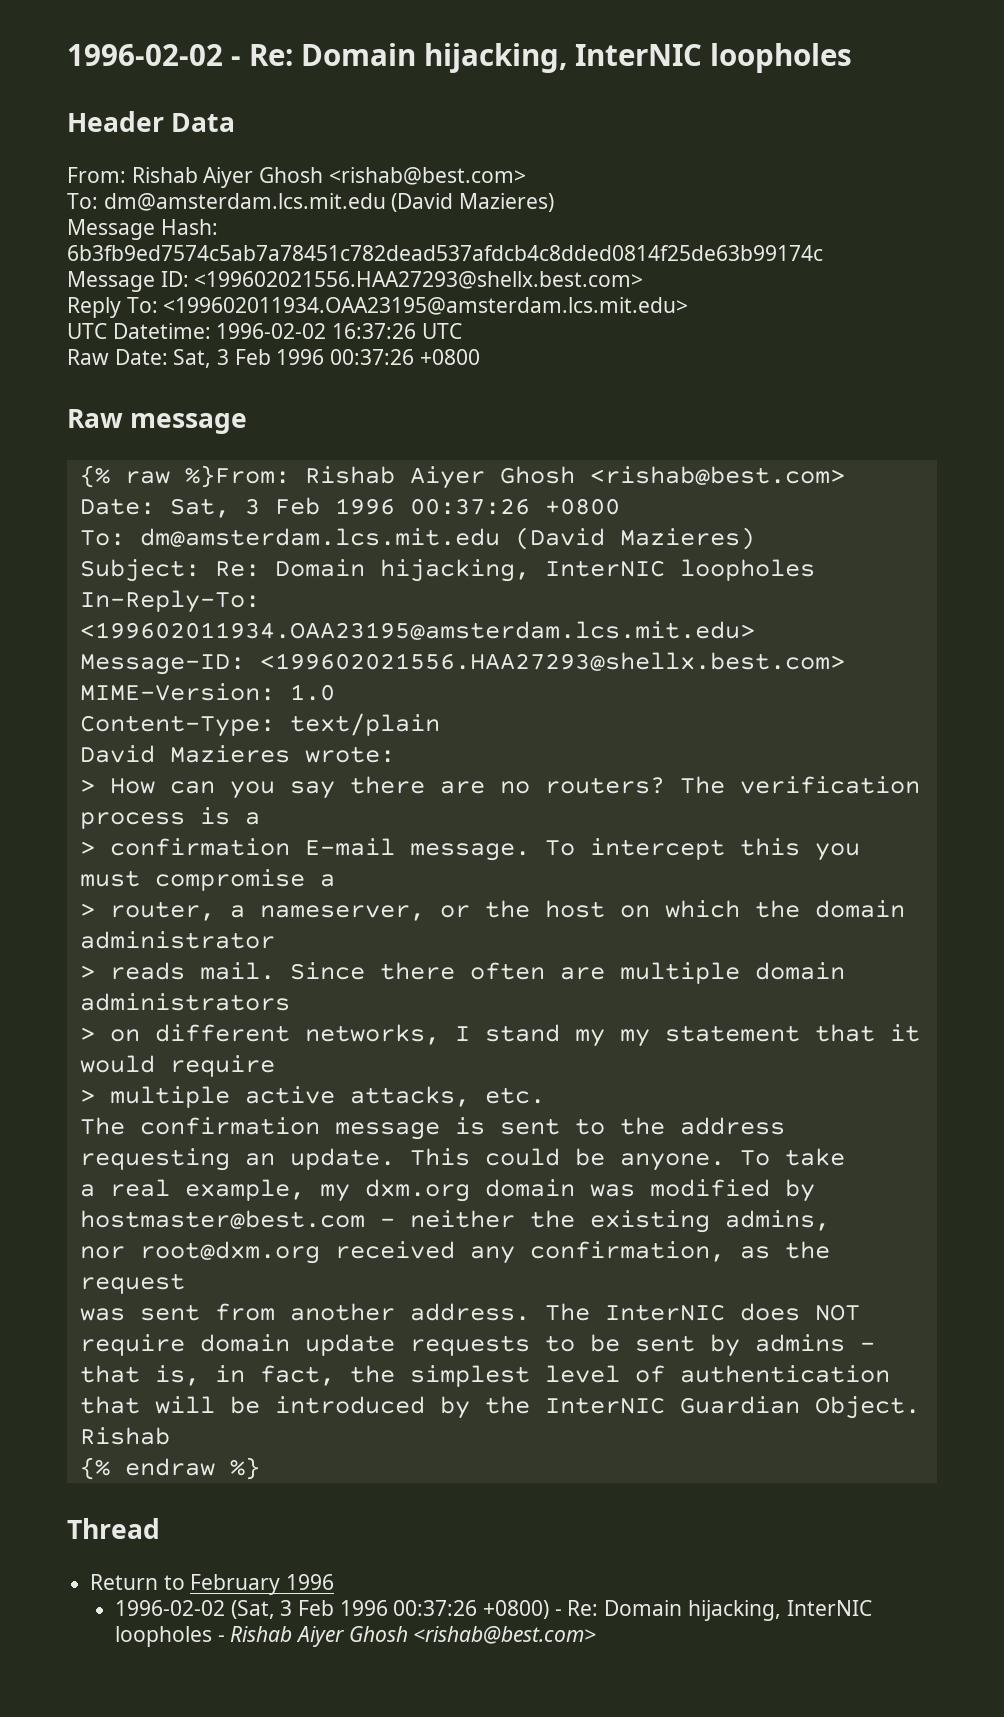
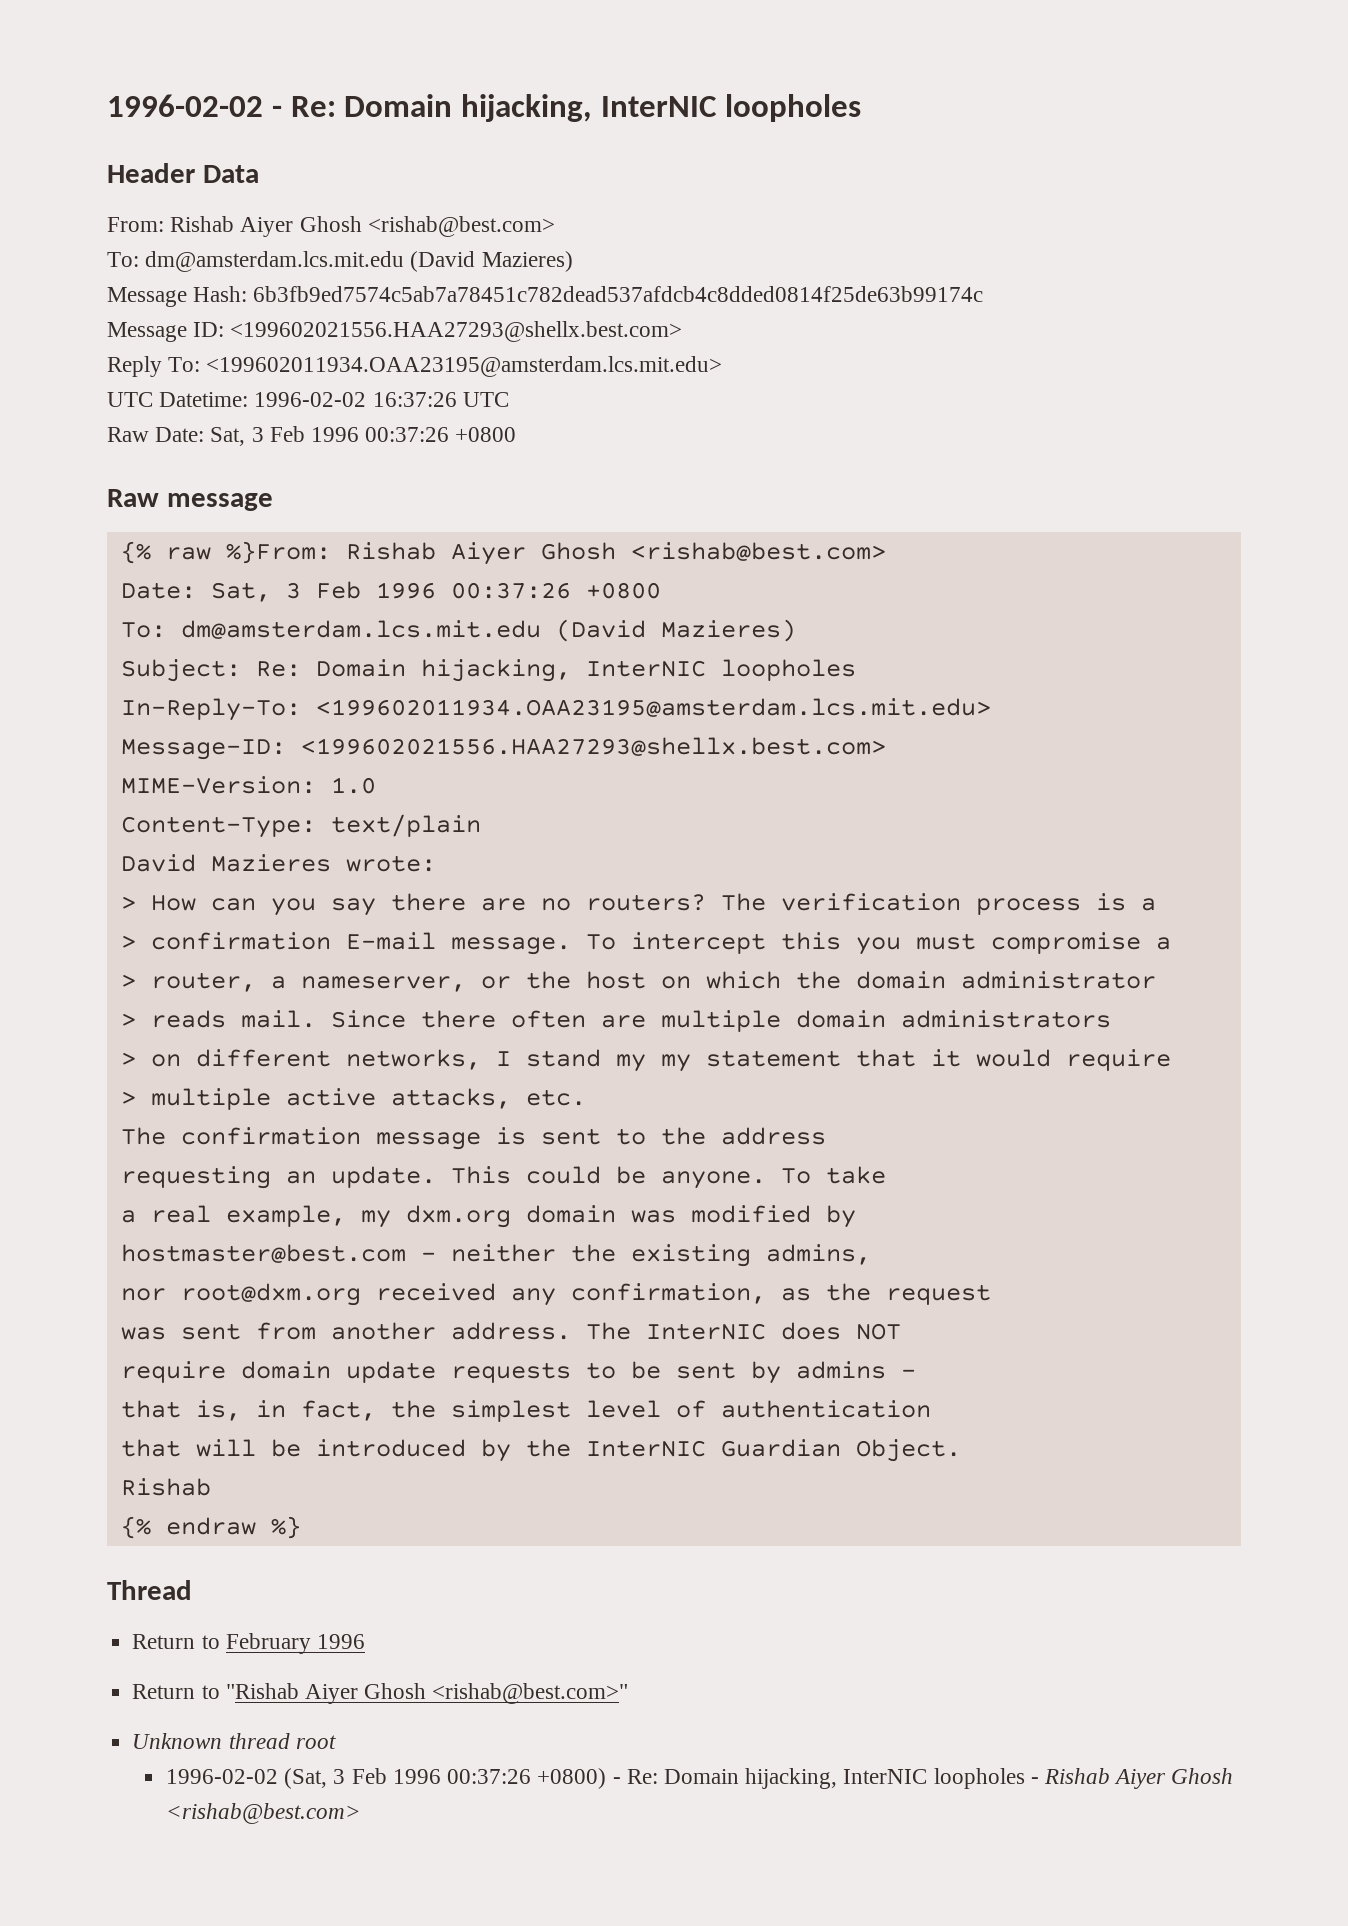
(335, 1582) none -> [132,1683,629,1704] [132,1733,336,1749] // Return to "Rishab Aiyer Ghosh <rishab@best.com>" // Unknown thread root

